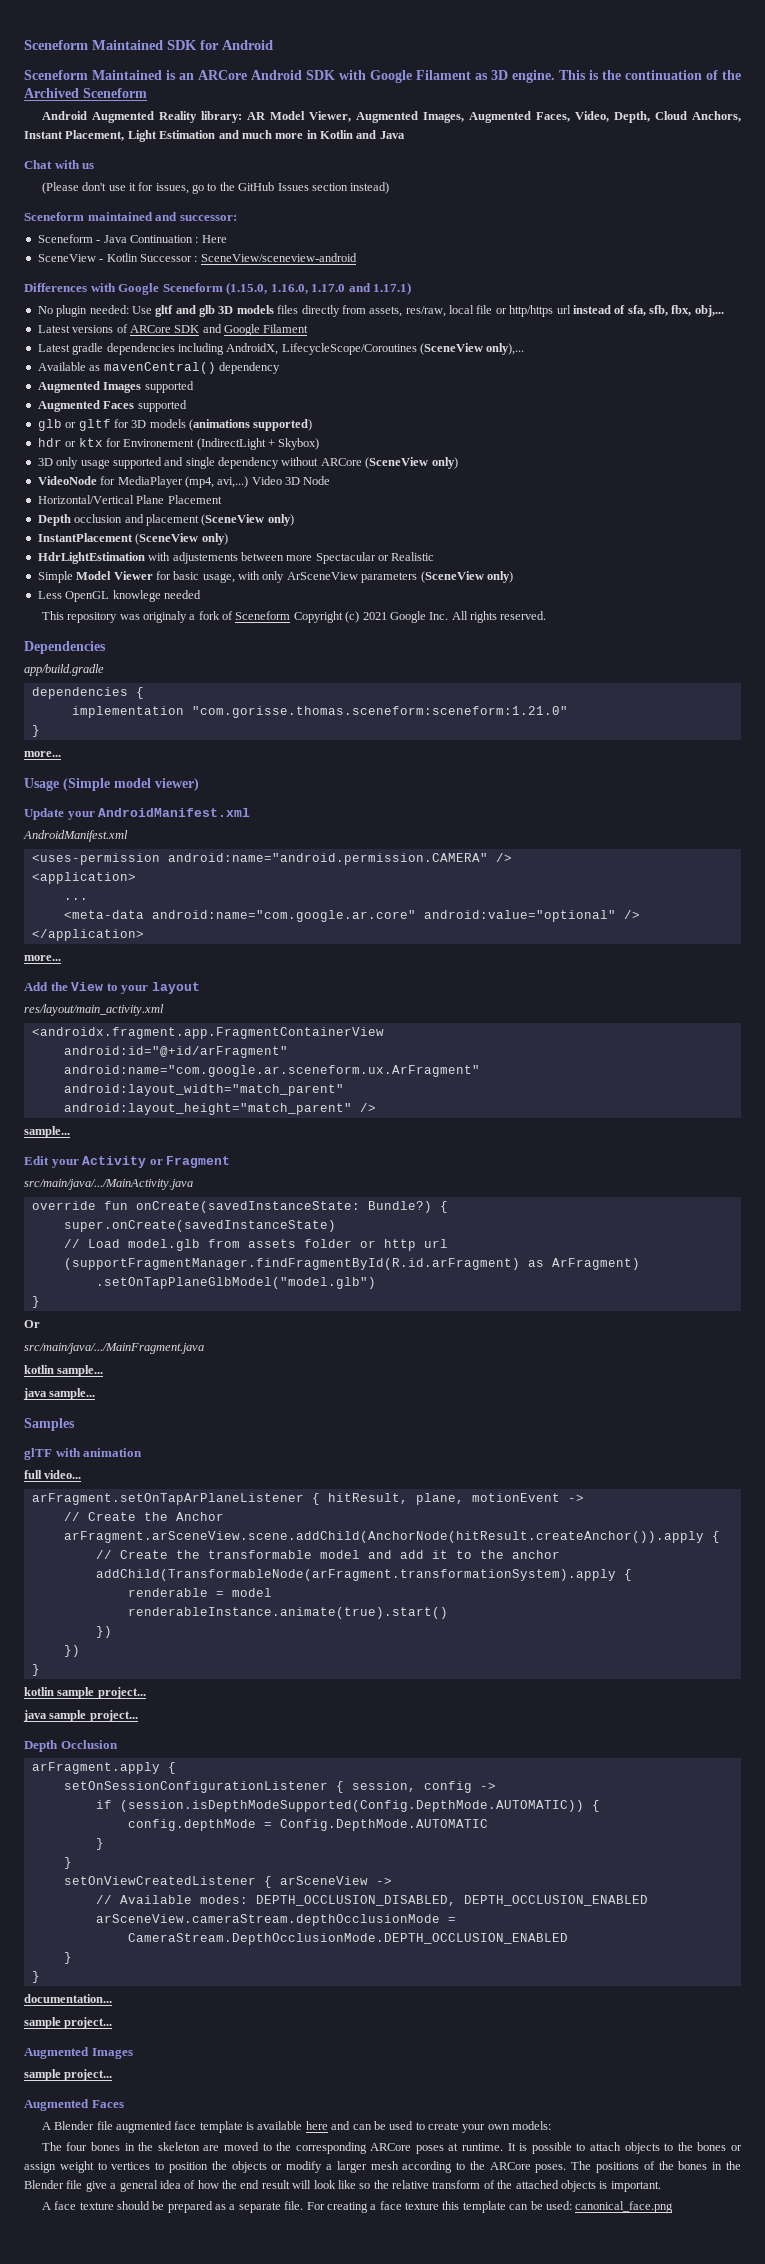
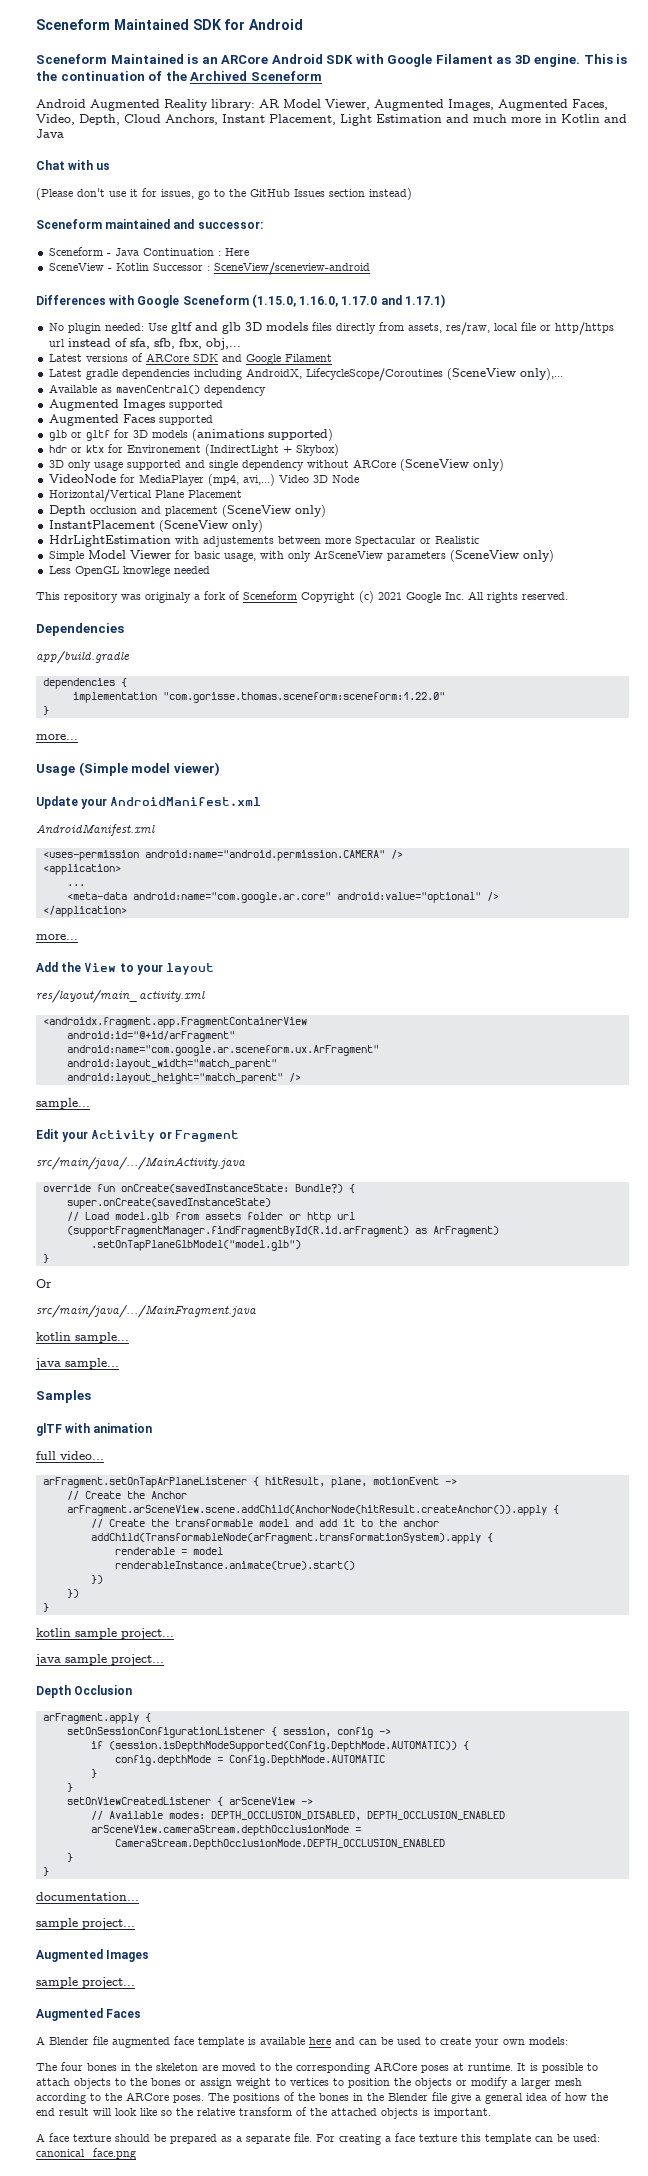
[191,706,568,718] "com.gorisse.thomas.sceneform:sceneform:1.21.0" -> [162,692,445,703] "com.gorisse.thomas.sceneform:sceneform:1.22.0"

